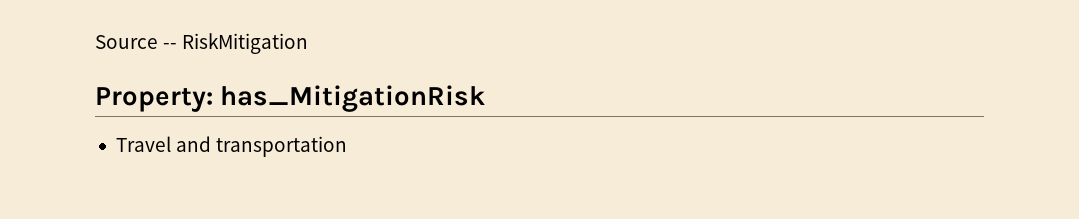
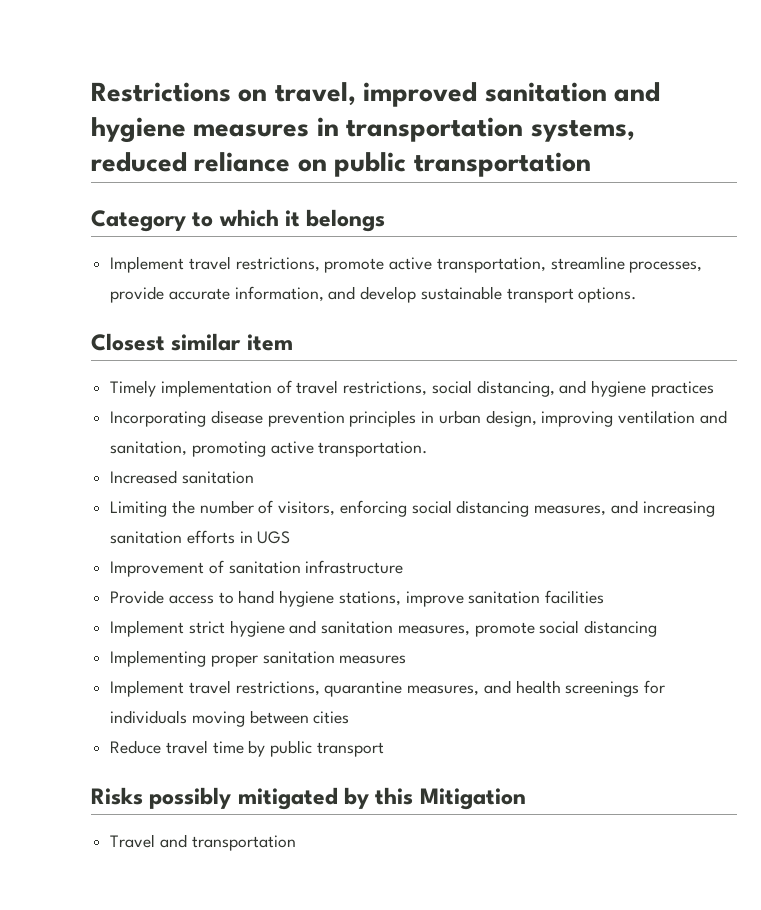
[95,33,309,54] [95,85,486,112] Source -- RiskMitigation // Property: has_MitigationRisk -> [91,82,661,107] [91,117,635,143] [91,152,591,177] [91,209,386,232] [110,256,703,273] [110,286,637,303] [91,333,293,351] [110,380,714,397] [110,410,727,427] [110,441,428,457] [110,470,254,484] [110,500,715,517] [110,530,291,544] [110,560,404,577] [110,590,605,607] [110,620,658,637] [110,650,407,667] [110,680,666,697] [110,710,350,727] [110,740,384,757] [91,787,526,810] Restrictions on travel, improved sanitation and hygiene measures in transportation systems, reduced reliance on public transportation // Category to which it belongs // Implement travel restrictions, promote active transportation, streamline processes, provide accurate information, and develop sustainable transport options. // Closest similar item // Timely implementation of travel restrictions, social distancing, and hygiene practices // Incorporating disease prevention principles in urban design, improving ventilation and sanitation, promoting active transportation. // Increased sanitation // Limiting the number of visitors, enforcing social distancing measures, and increasing sanitation efforts in UGS // Improvement of sanitation infrastructure // Provide access to hand hygiene stations, improve sanitation facilities // Implement strict hygiene and sanitation measures, promote social distancing // Implementing proper sanitation measures // Implement travel restrictions, quarantine measures, and health screenings for individuals moving between cities // Reduce travel time by public transport // Risks possibly mitigated by this Mitigation

